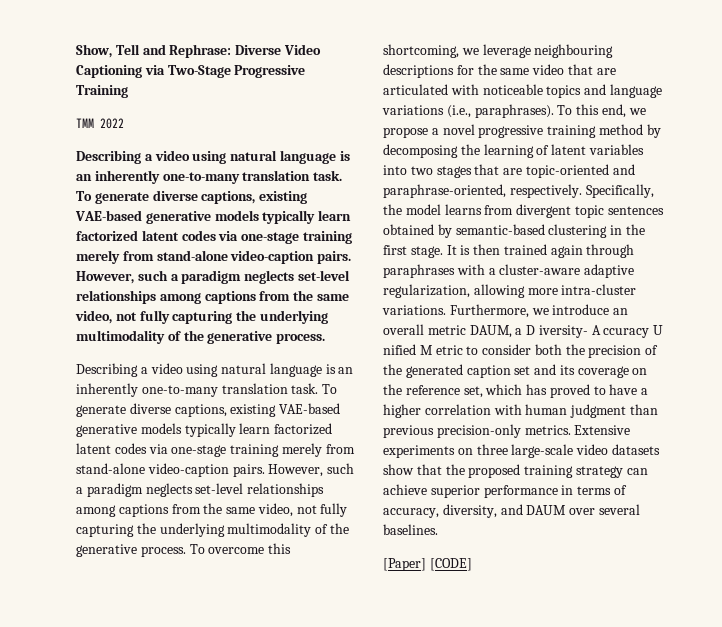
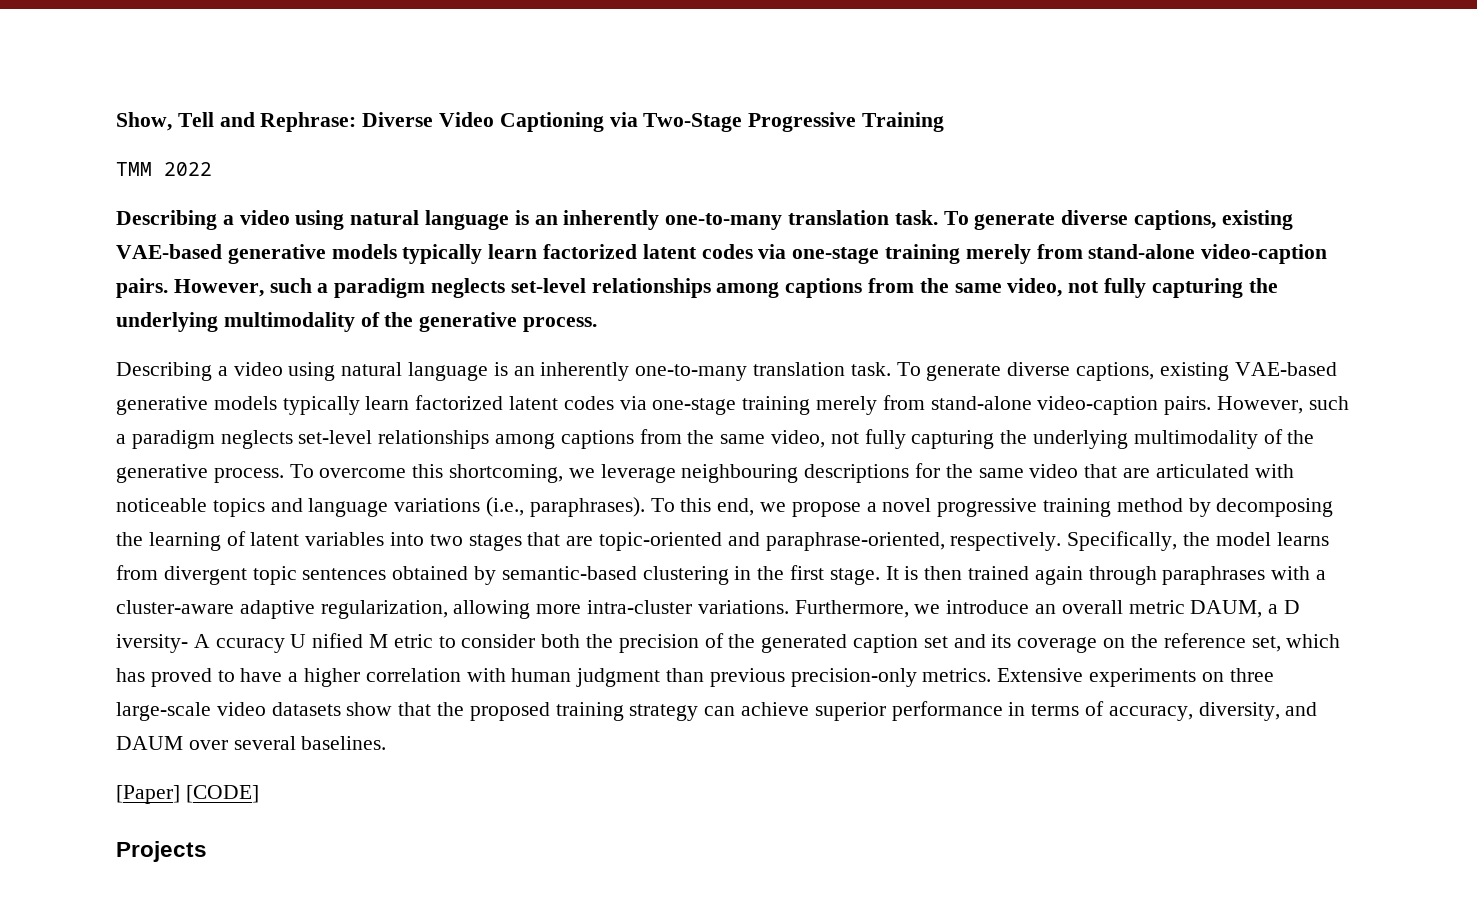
(472, 564) none -> [116,841,207,862] // Projects

